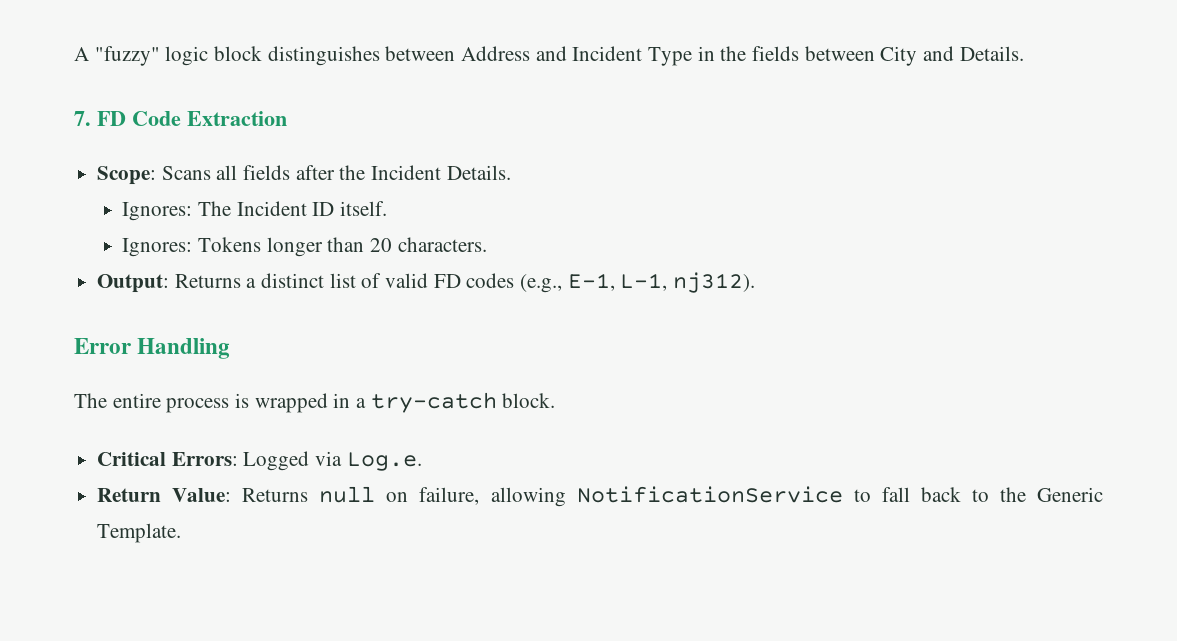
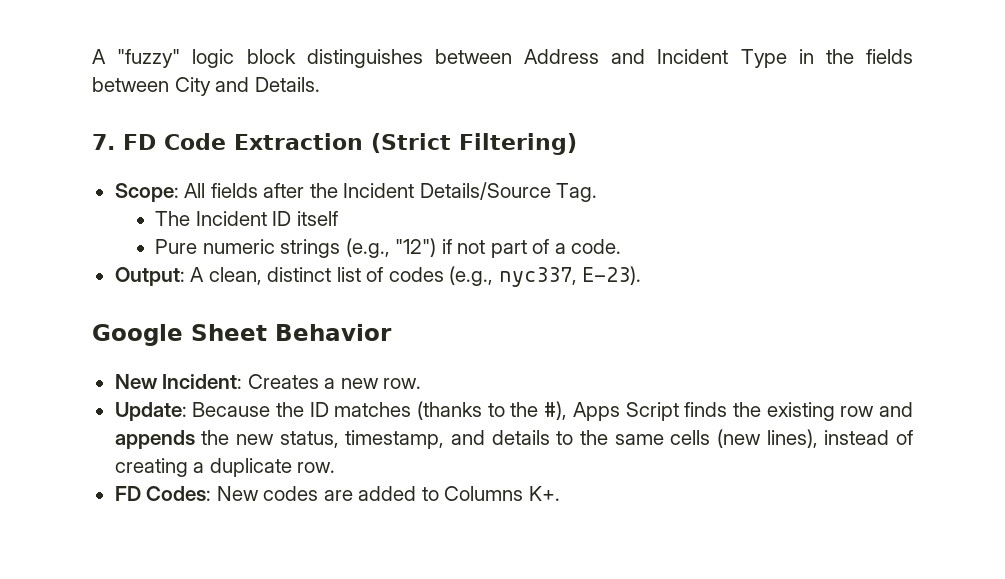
(287, 118) none -> [371,133,577,155] (Strict Filtering)
[161,165,238,180] Scans all -> [184,183,206,198] All
[446,165,511,180] [122,202,193,221] Details. // Ignores: -> [419,182,598,202] Details/Source Tag. //
[340,201,388,216] [122,237,487,257] itself. // Ignores: Tokens longer than 20 characters. -> [296,211,338,226] [155,238,622,258] itself // Pure numeric strings (e.g., "12") if not part of a code.
[174,274,257,288] Returns a -> [190,267,262,285] A clean,
[385,272,756,293] [74,338,231,359] [74,392,556,413] [97,451,422,471] [97,486,1103,507] [97,523,182,543] valid FD codes (e.g., E-1, L-1, nj312). // Error Handling // The entire process is wrapped in a try-catch block. // Critical Errors: Logged via Log.e. // Return Value: Returns null on failure, allowing NotificationService to fall back to the Generic Template. -> [388,266,642,287] [92,324,392,346] [114,374,422,389] [114,401,914,421] [114,429,913,449] [114,458,336,477] [114,486,560,501] codes (e.g., nyc337, E-23). // Google Sheet Behavior // New Incident: Creates a new row. // Update: Because the ID matches (thanks to the #), Apps Script finds the existing row and appends the new status, timestamp, and details to the same cells (new lines), instead of creating a duplicate row. // FD Codes: New codes are added to Columns K+.

